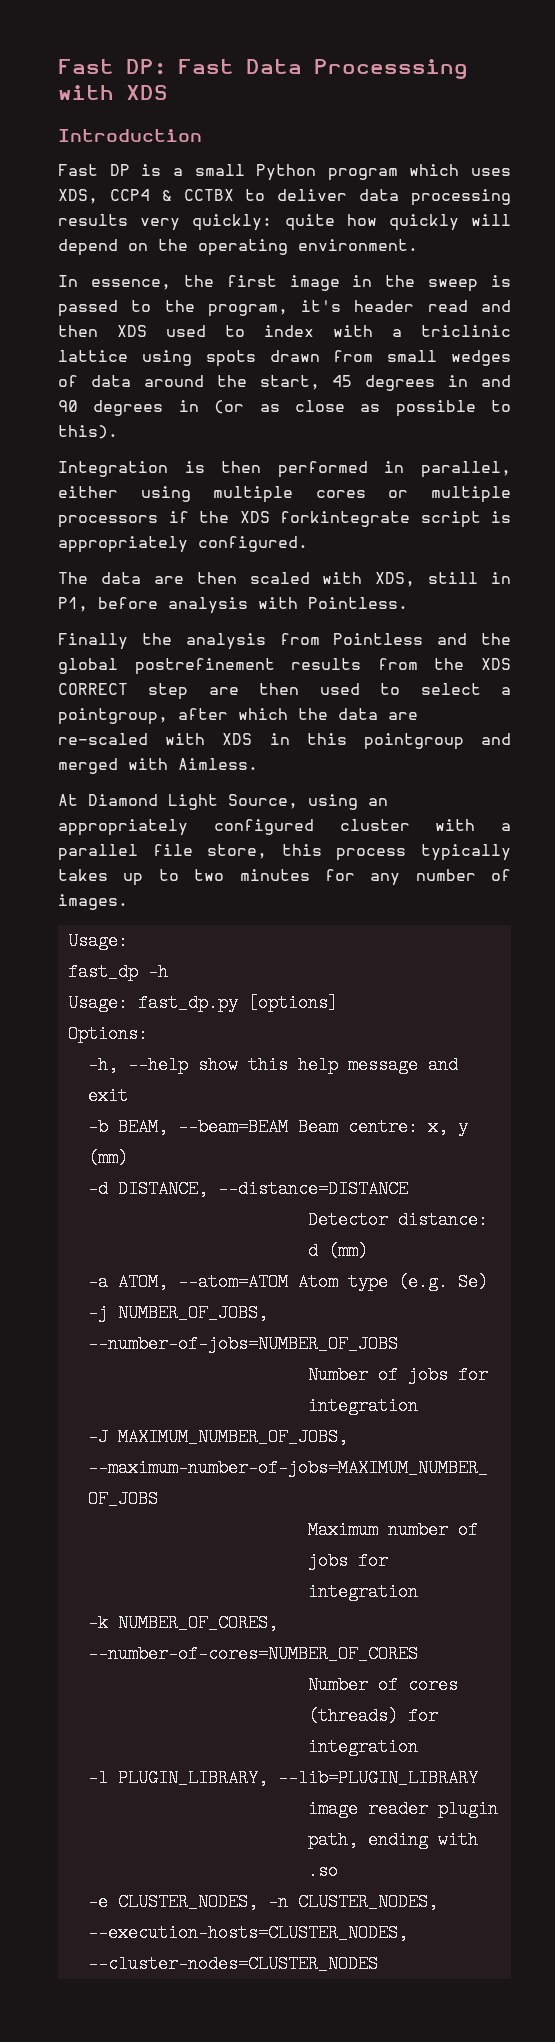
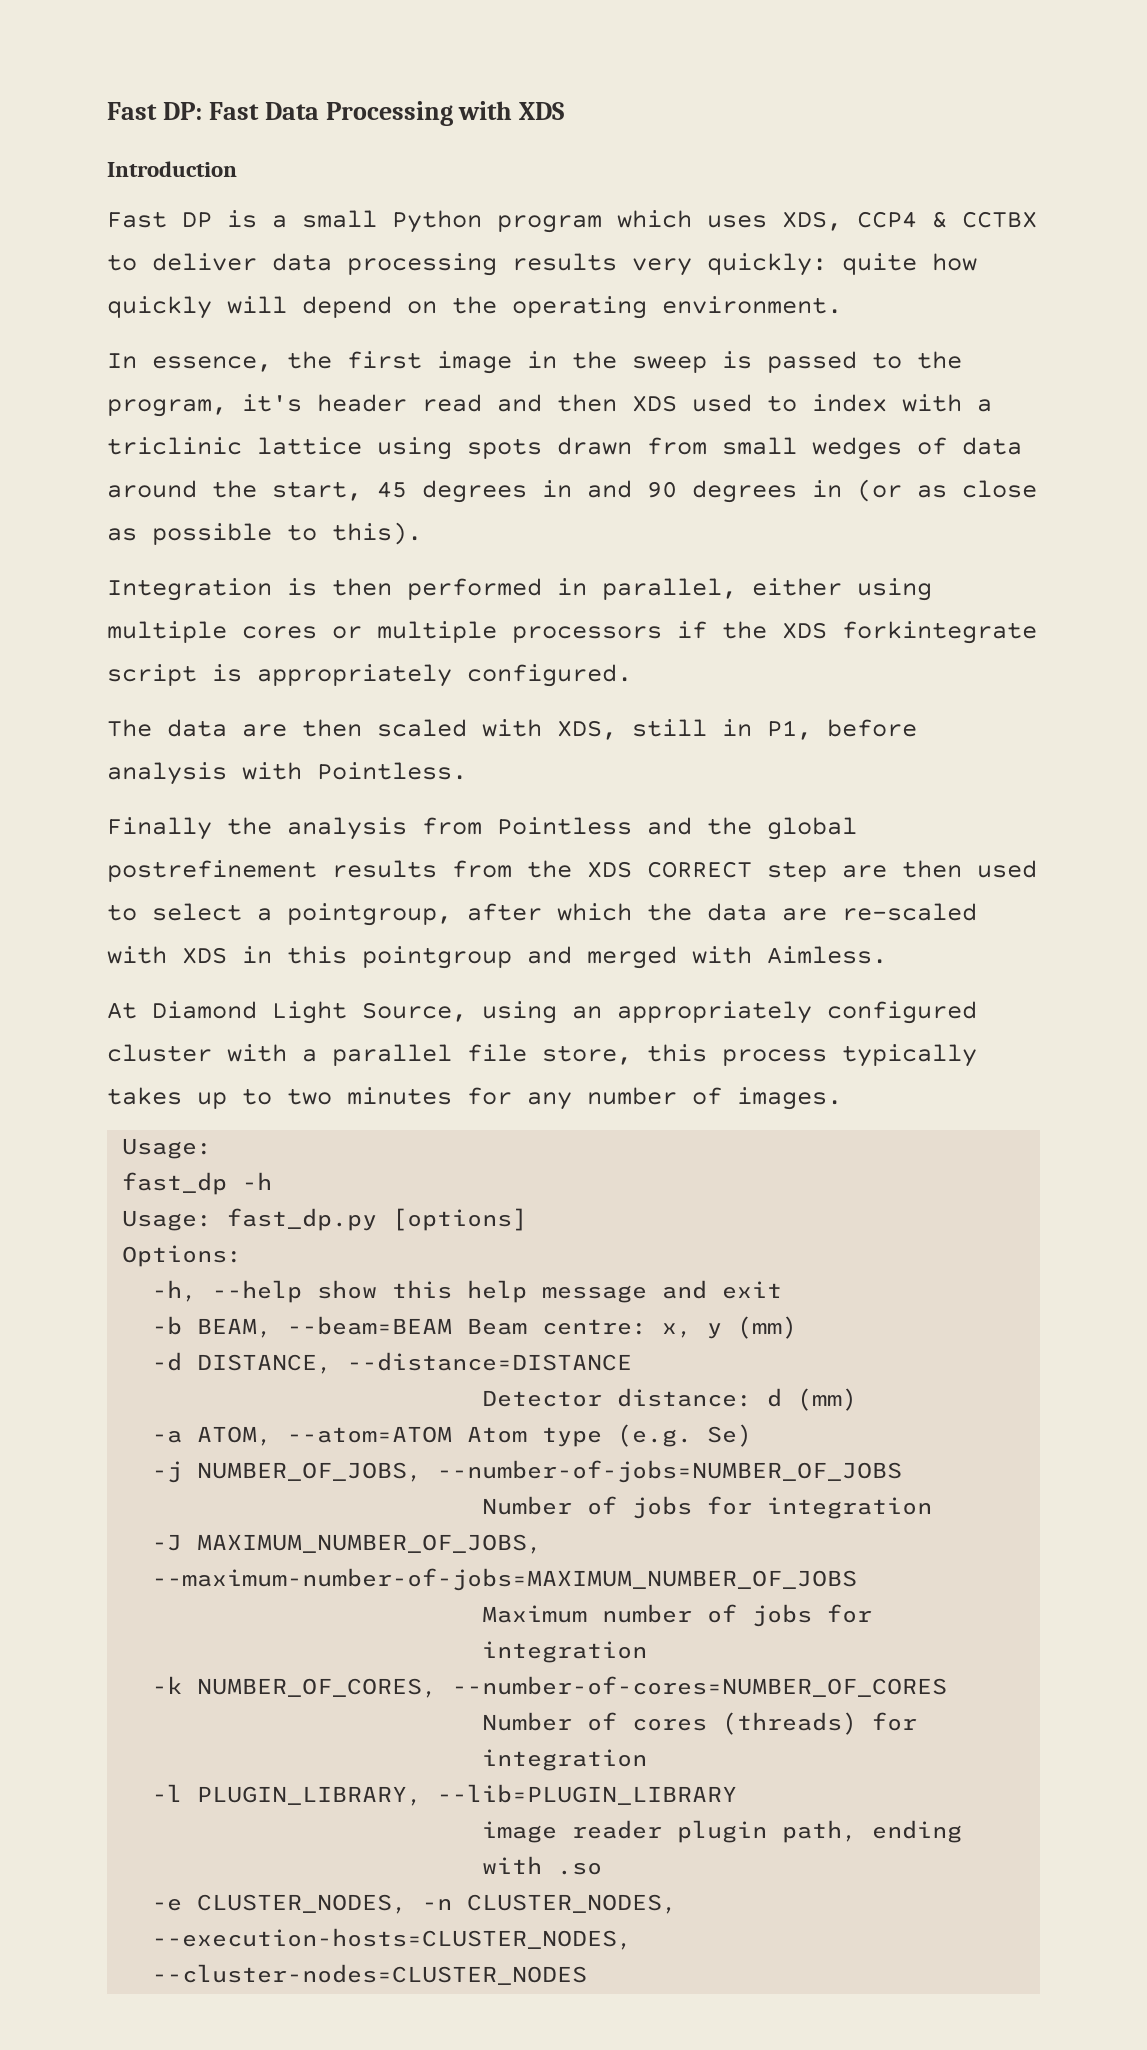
[314,59,468,79] Processsing -> [325,101,453,126] Processing

